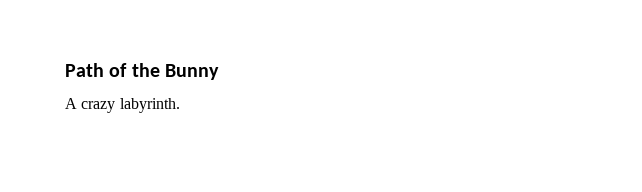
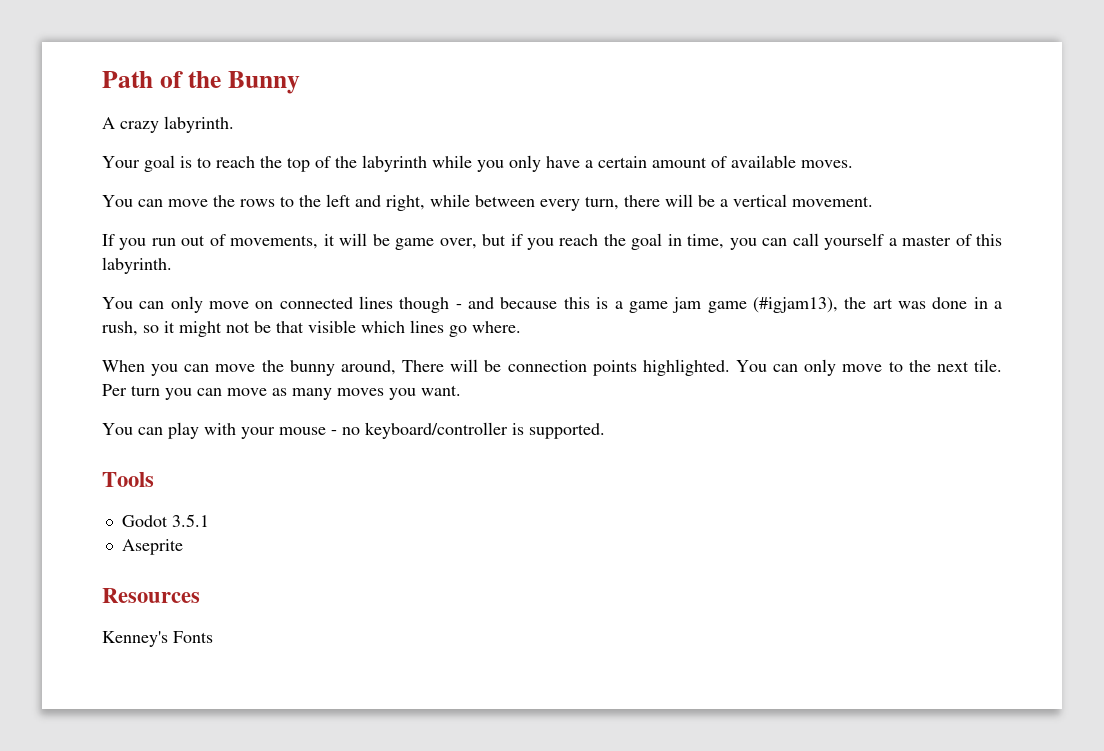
(180, 105) none -> [102,155,853,172] [102,194,873,211] [102,233,1002,250] [102,257,172,274] [102,296,1002,313] [102,320,521,337] [102,359,1002,376] [102,384,461,400] [102,422,605,439] [102,472,154,487] [121,514,209,527] [121,539,183,555] [102,588,200,603] [102,631,213,647] // Your goal is to reach the top of the labyrinth while you only have a certain amount of available moves. // You can move the rows to the left and right, while between every turn, there will be a vertical movement. // If you run out of movements, it will be game over, but if you reach the goal in time, you can call yourself a master of this labyrinth. // You can only move on connected lines though - and because this is a game jam game (#igjam13), the art was done in a rush, so it might not be that visible which lines go where. // When you can move the bunny around, There will be connection points highlighted. You can only move to the next tile. Per turn you can move as many moves you want. // You can play with your mouse - no keyboard/controller is supported. // Tools // Godot 3.5.1 // Aseprite // Resources // Kenney's Fonts

